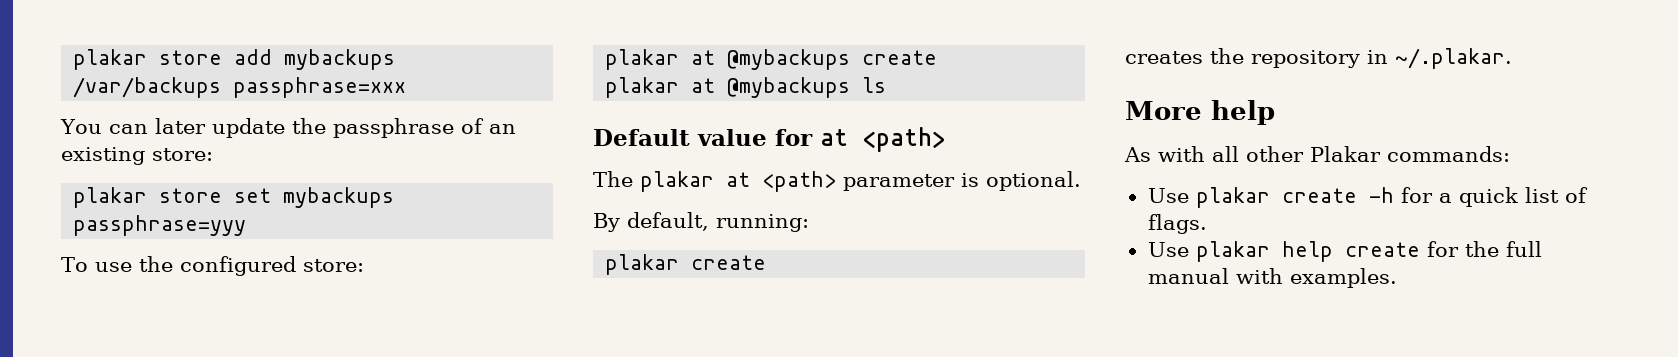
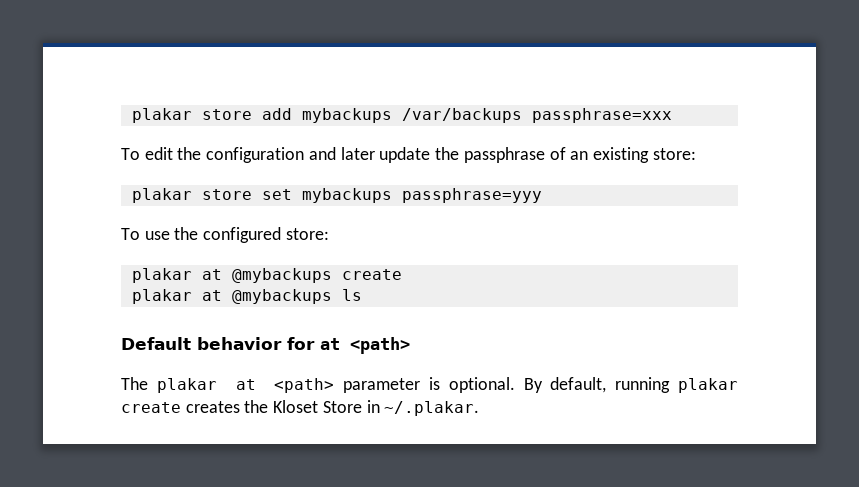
[60,119,148,134] You can -> [121,147,336,163] To edit the configuration and
[697,129,767,146] value -> [197,337,282,350] behavior
(1081, 181) // -> (515, 385) none
[716,214,809,232] [605,254,767,275] running: // plakar create // -> [615,377,738,393] [121,402,181,413] running plakar create
[1251,50,1360,68] repository -> [273,400,362,413] Kloset Store
[1125,100,1275,125] [1124,146,1510,162] [1147,187,1588,208] [1147,214,1207,234] [1147,241,1542,262] [1147,268,1397,288] // More help // As with all other Plakar commands: // Use plakar create -h for a quick list of flags. // Use plakar help create for the full manual with examples. -> (480, 408) none

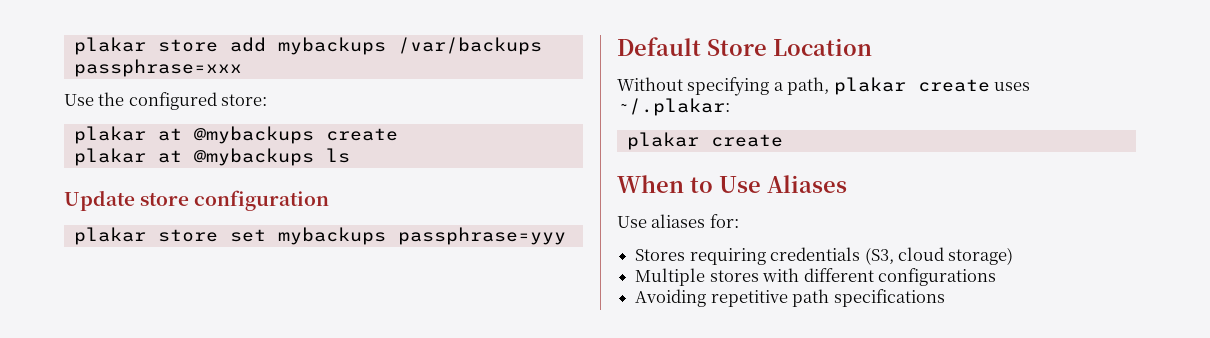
[121,147,696,163] [131,188,542,203] [121,228,170,240] To edit the configuration and later update the passphrase of an existing store: // plakar store set mybackups passphrase=yyy // To use -> [64,94,94,106] Use
[121,337,410,354] [121,377,738,393] [121,400,480,416] Default behavior for at <path> // The plakar at <path> parameter is optional. By default, running plakar create creates the Kloset Store in ~/.plakar. -> [64,190,330,211] [73,227,566,245] [617,37,872,56] [617,77,1031,96] [617,98,730,116] [626,132,783,150] [617,175,847,193] [617,214,739,228] [635,247,1014,265] [635,268,996,286] [635,289,945,307] Update store configuration // plakar store set mybackups passphrase=yyy // Default Store Location // Without specifying a path, plakar create uses ~/.plakar: // plakar create // When to Use Aliases // Use aliases for: // Stores requiring credentials (S3, cloud storage) // Multiple stores with different configurations // Avoiding repetitive path specifications

